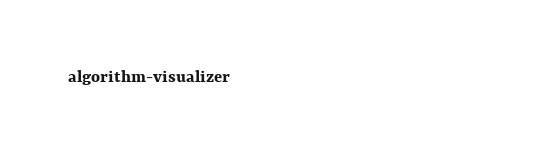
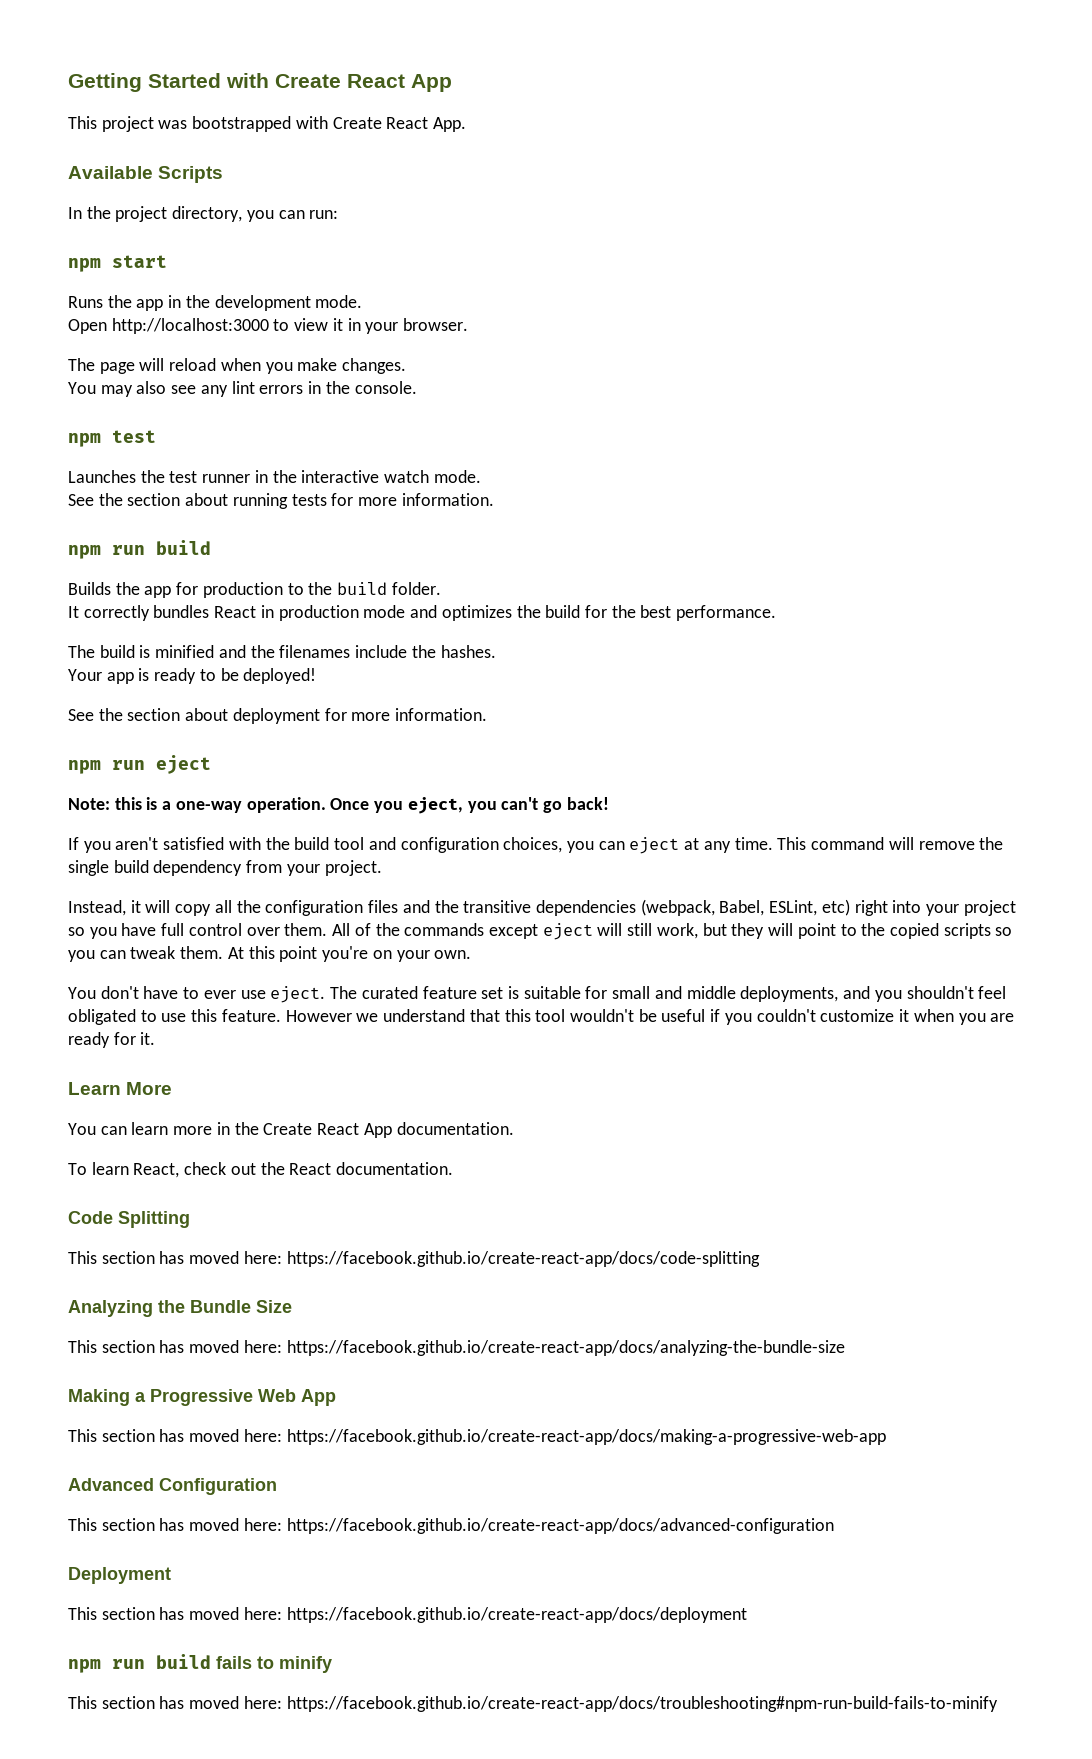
[68,70,230,85] algorithm-visualizer -> [68,73,452,92] [68,116,467,132] [68,166,224,183] [68,206,339,222] [68,255,167,272] [68,295,363,311] [68,318,469,334] [68,358,407,374] [68,381,417,397] [68,430,156,447] [68,470,481,483] [68,493,494,509] [68,540,211,559] [68,582,441,598] [68,605,777,621] [68,645,496,658] [68,668,317,684] [68,708,488,724] [68,755,211,774] [68,797,609,814] [68,837,1004,854] [68,860,382,876] [68,899,1016,916] [68,923,1013,940] [68,946,472,962] [68,986,1007,1003] [68,1009,1015,1025] [68,1032,156,1048] [68,1082,173,1095] [68,1122,514,1138] [68,1162,454,1178] [68,1211,190,1228] [68,1251,760,1267] [68,1300,292,1317] [68,1340,845,1356] [68,1389,336,1406] [68,1429,886,1445] [68,1478,277,1495] [68,1518,834,1534] [68,1567,171,1584] [68,1607,747,1623] [68,1654,332,1673] [68,1696,998,1712] Getting Started with Create React App // This project was bootstrapped with Create React App. // Available Scripts // In the project directory, you can run: // npm start // Runs the app in the development mode. // Open http://localhost:3000 to view it in your browser. // The page will reload when you make changes. // You may also see any lint errors in the console. // npm test // Launches the test runner in the interactive watch mode. // See the section about running tests for more information. // npm run build // Builds the app for production to the build folder. // It correctly bundles React in production mode and optimizes the build for the best performance. // The build is minified and the filenames include the hashes. // Your app is ready to be deployed! // See the section about deployment for more information. // npm run eject // Note: this is a one-way operation. Once you eject, you can't go back! // If you aren't satisfied with the build tool and configuration choices, you can eject at any time. This command will remove the single build dependency from your project. // Instead, it will copy all the configuration files and the transitive dependencies (webpack, Babel, ESLint, etc) right into your project so you have full control over them. All of the commands except eject will still work, but they will point to the copied scripts so you can tweak them. At this point you're on your own. // You don't have to ever use eject. The curated feature set is suitable for small and middle deployments, and you shouldn't feel obligated to use this feature. However we understand that this tool wouldn't be useful if you couldn't customize it when you are ready for it. // Learn More // You can learn more in the Create React App documentation. // To learn React, check out the React documentation. // Code Splitting // This section has moved here: https://facebook.github.io/create-react-app/docs/code-splitting // Analyzing the Bundle Size // This section has moved here: https://facebook.github.io/create-react-app/docs/analyzing-the-bundle-size // Making a Progressive Web App // This section has moved here: https://facebook.github.io/create-react-app/docs/making-a-progressive-web-app // Advanced Configuration // This section has moved here: https://facebook.github.io/create-react-app/docs/advanced-configuration // Deployment // This section has moved here: https://facebook.github.io/create-react-app/docs/deployment // npm run build fails to minify // This section has moved here: https://facebook.github.io/create-react-app/docs/troubleshooting#npm-run-build-fails-to-minify

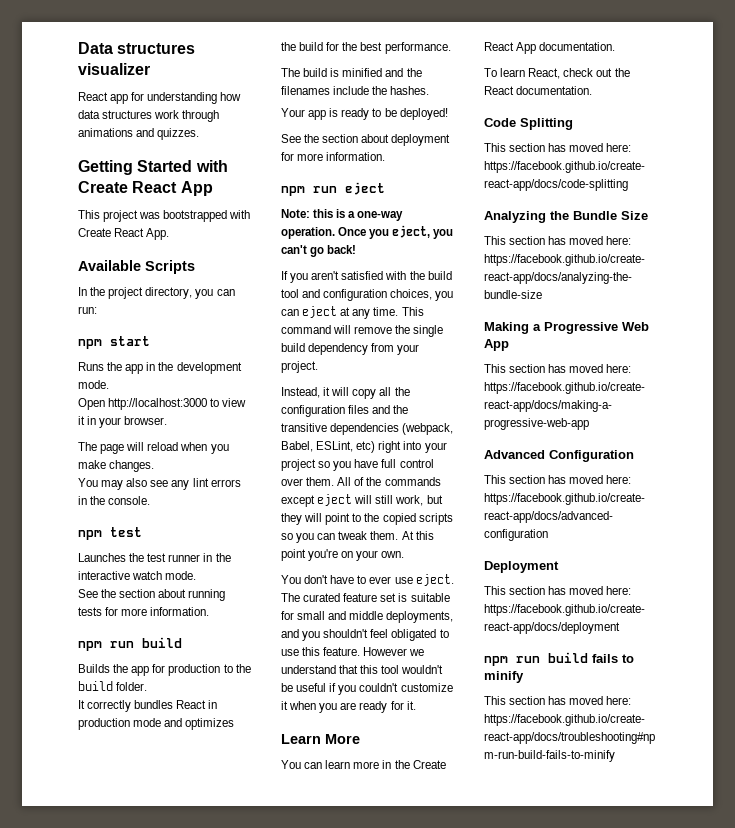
(68, 82) none -> [78,42,196,54] [78,63,150,75] [78,92,242,104] [78,110,220,122] [78,128,200,140] Data structures visualizer // React app for understanding how data structures work through animations and quizzes. //

